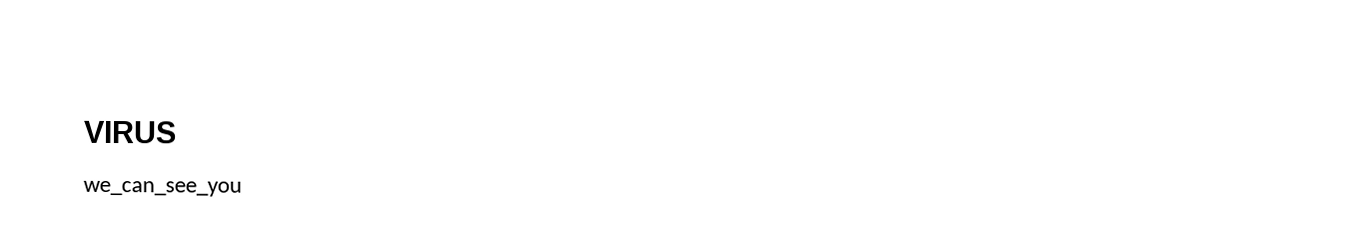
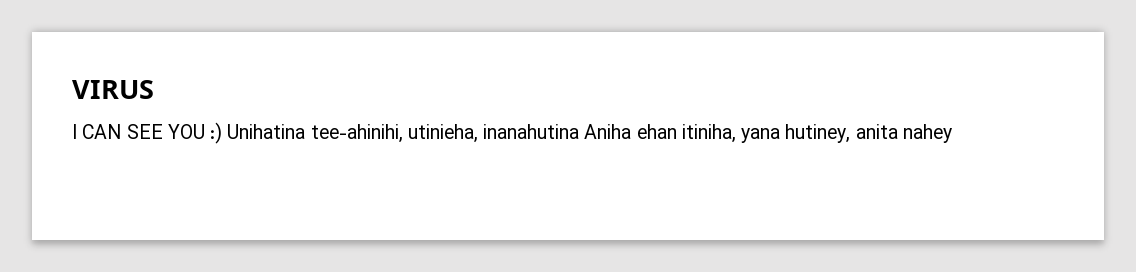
[83,180,242,197] we_can_see_you -> [72,122,952,144] I CAN SEE YOU :) Unihatina tee-ahinihi, utinieha, inanahutina Aniha ehan itiniha, yana hutiney, anita nahey

